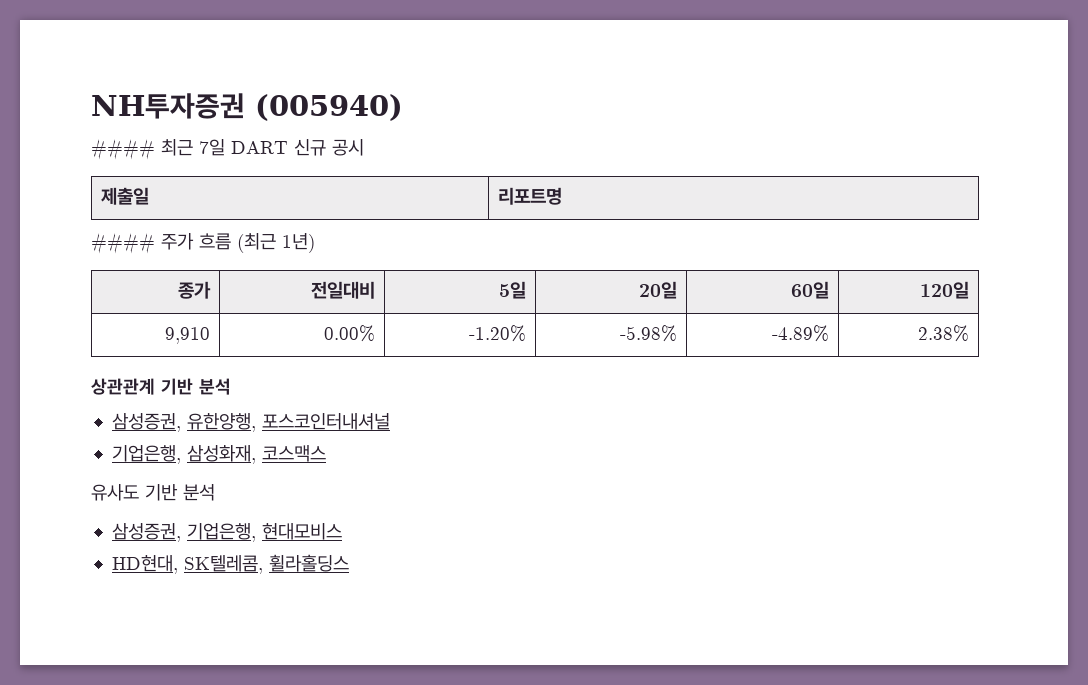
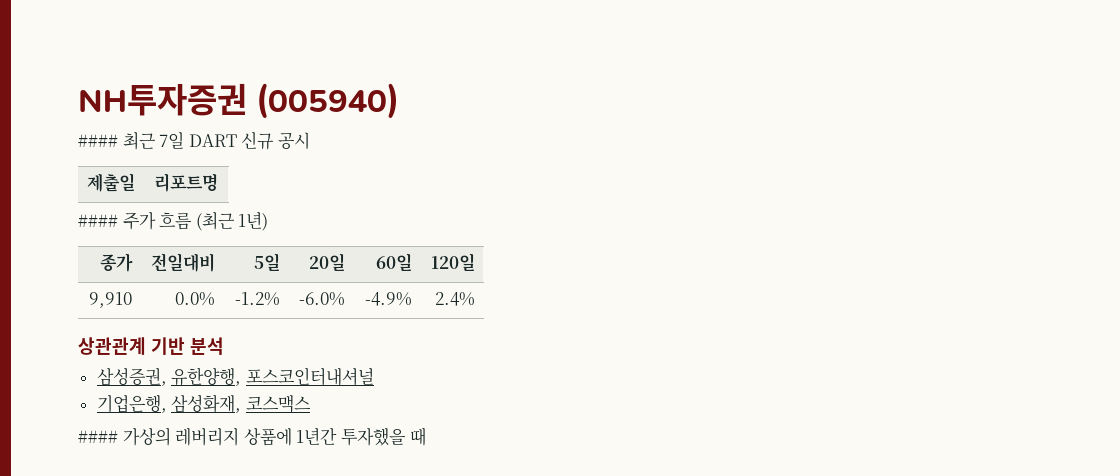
[323,325,375,342] [468,325,526,342] [619,325,677,342] [771,325,829,342] [917,325,969,342] 0.00% | -1.20% | -5.98% | -4.89% | 2.38% -> [174,292,215,306] [234,292,280,306] [298,292,345,306] [364,292,412,306] [434,292,475,306] 0.0% | -1.2% | -6.0% | -4.9% | 2.4%
[91,484,215,501] [111,523,342,542] [111,554,349,574] 유사도 기반 분석 // 삼성증권, 기업은행, 현대모비스 // HD현대, SK텔레콤, 휠라홀딩스 -> [78,427,426,446] #### 가상의 레버리지 상품에 1년간 투자했을 때

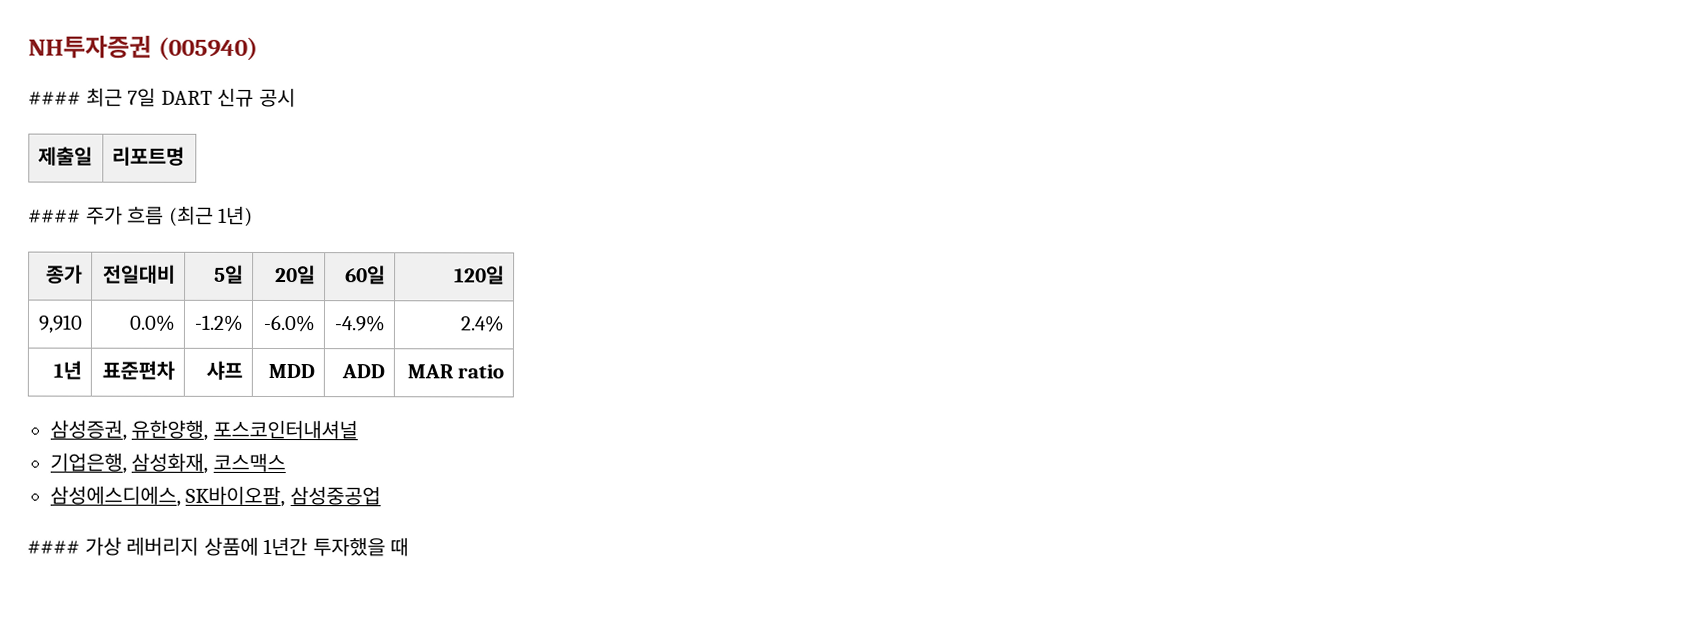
[78,337,224,355] // 상관관계 기반 분석 -> [53,360,83,380] [102,360,176,380] [206,360,244,380] [268,363,316,379] [341,364,386,379] [406,364,505,379] // 1년 | 표준편차 | 샤프 | MDD | ADD | MAR ratio
[78,427,171,446] // #### 가상의 -> [49,485,381,508] [27,536,122,556] // 삼성에스디에스, SK바이오팜, 삼성중공업 // #### 가상

